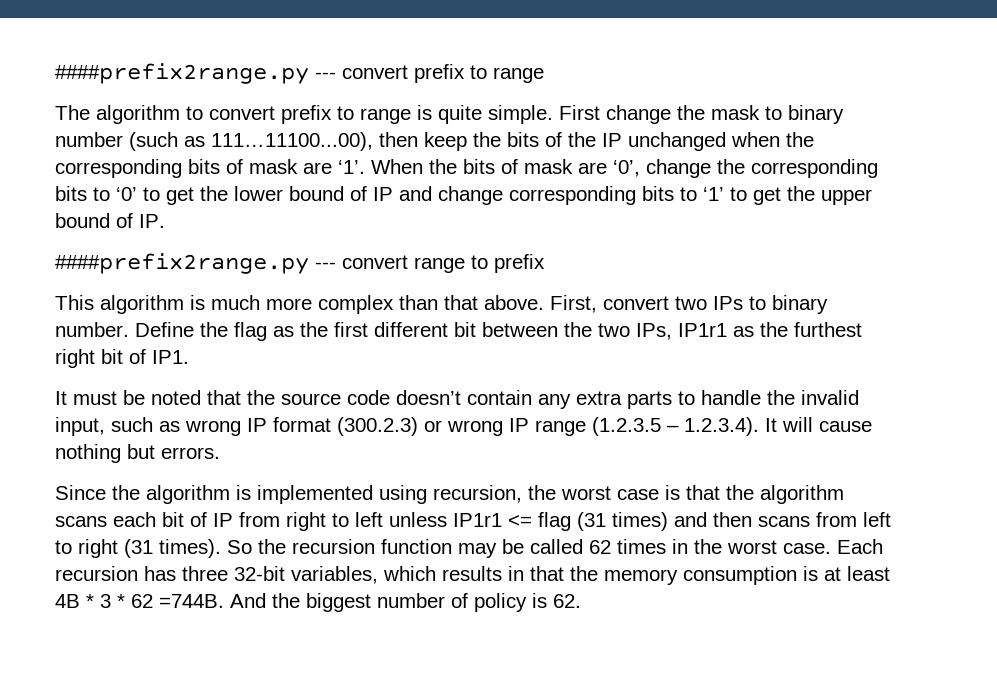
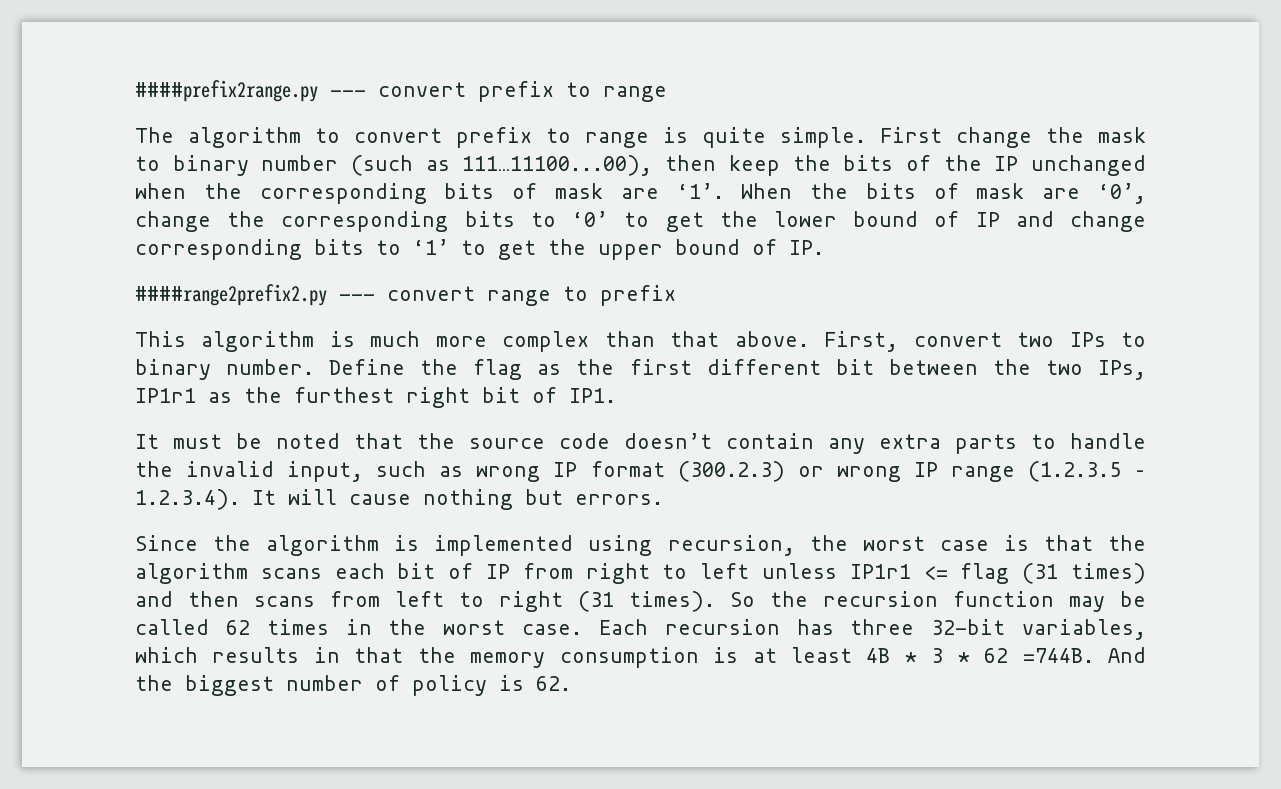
[55,253,309,274] ####prefix2range.py -> [135,284,327,306] ####range2prefix2.py

